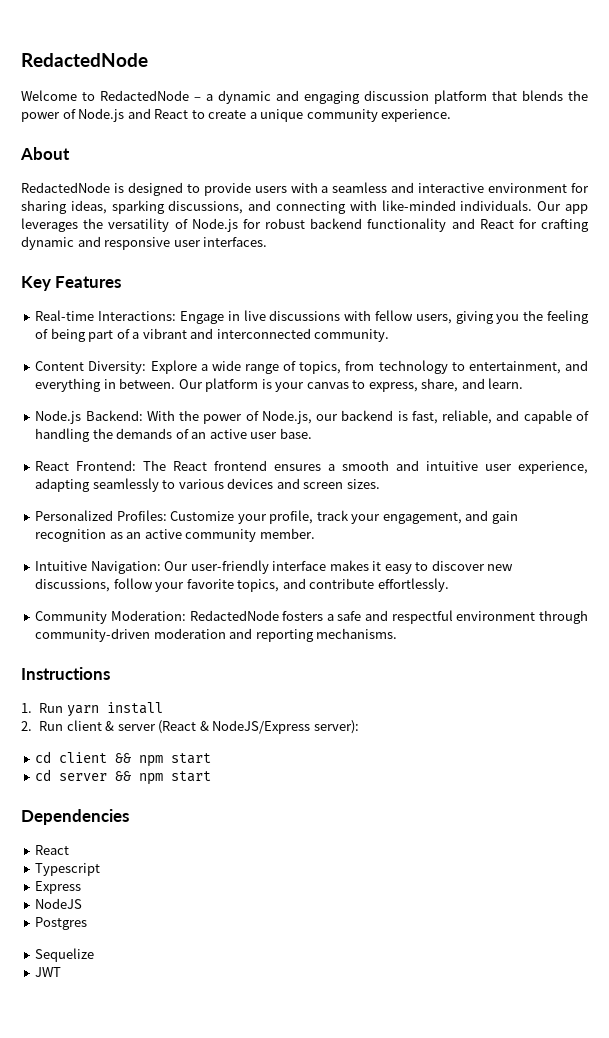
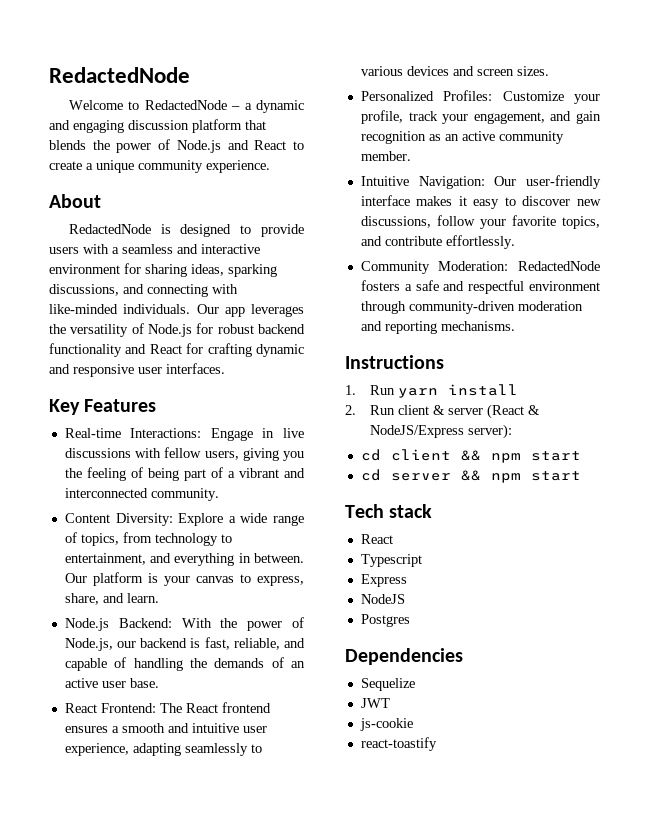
[21,809,129,825] Dependencies -> [345,504,433,518] Tech stack
(88, 923) none -> [345,648,463,665] // Dependencies
(62, 972) none -> [359,718,413,731] [360,737,437,751] // js-cookie // react-toastify

